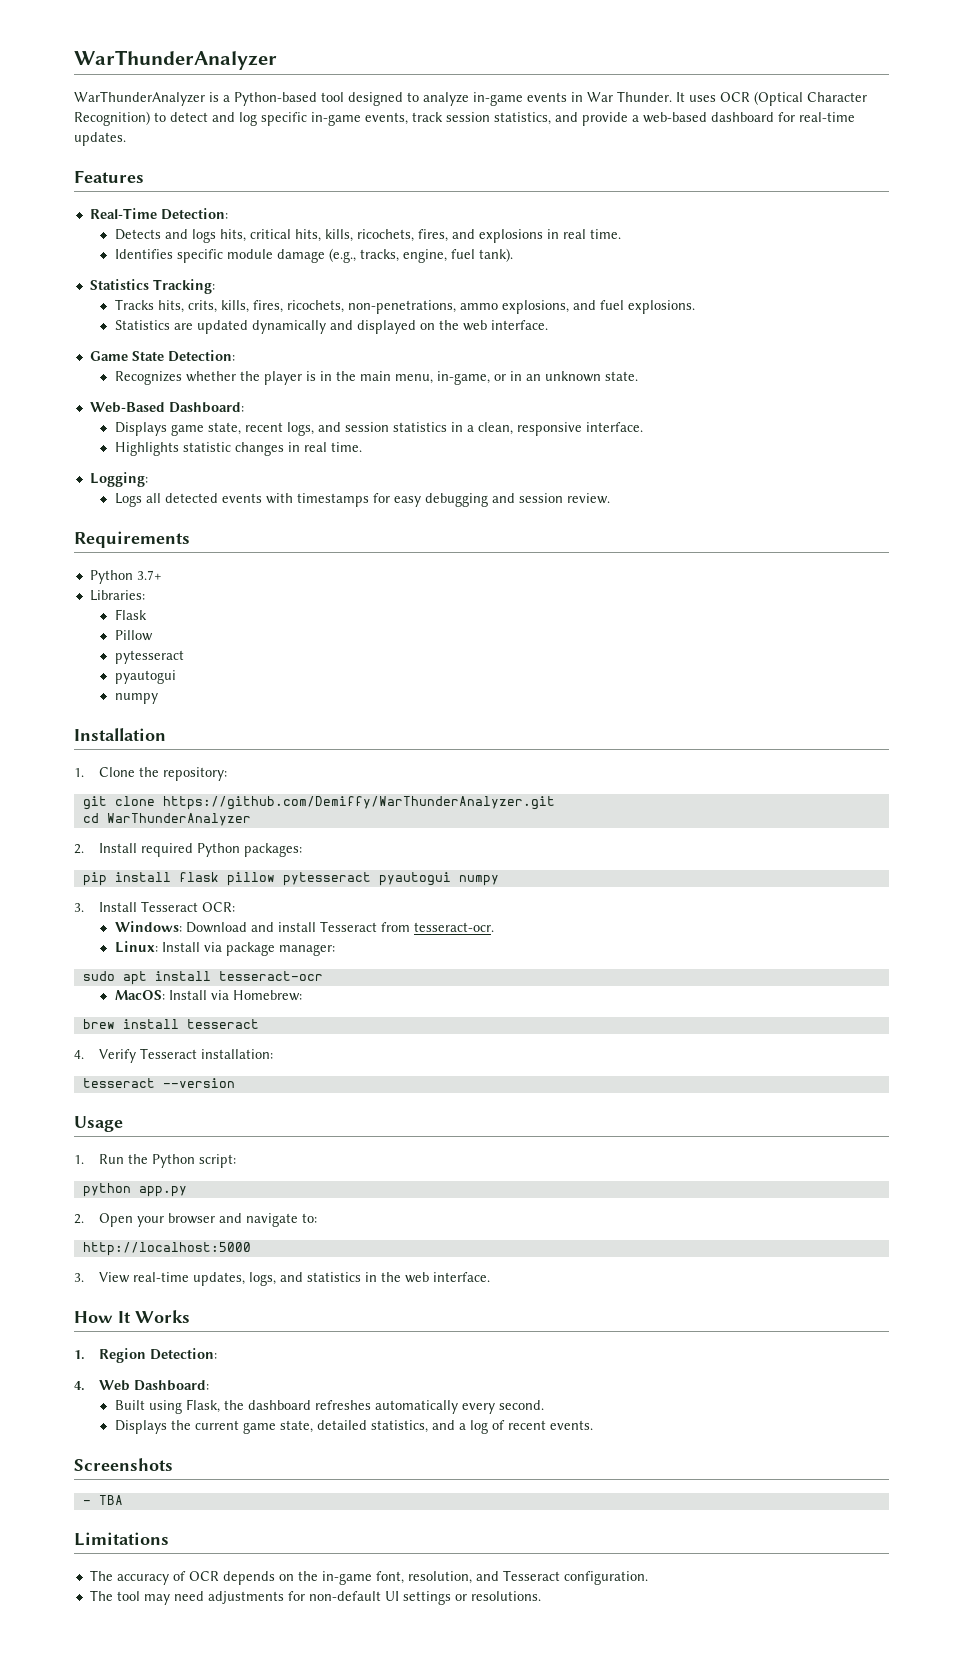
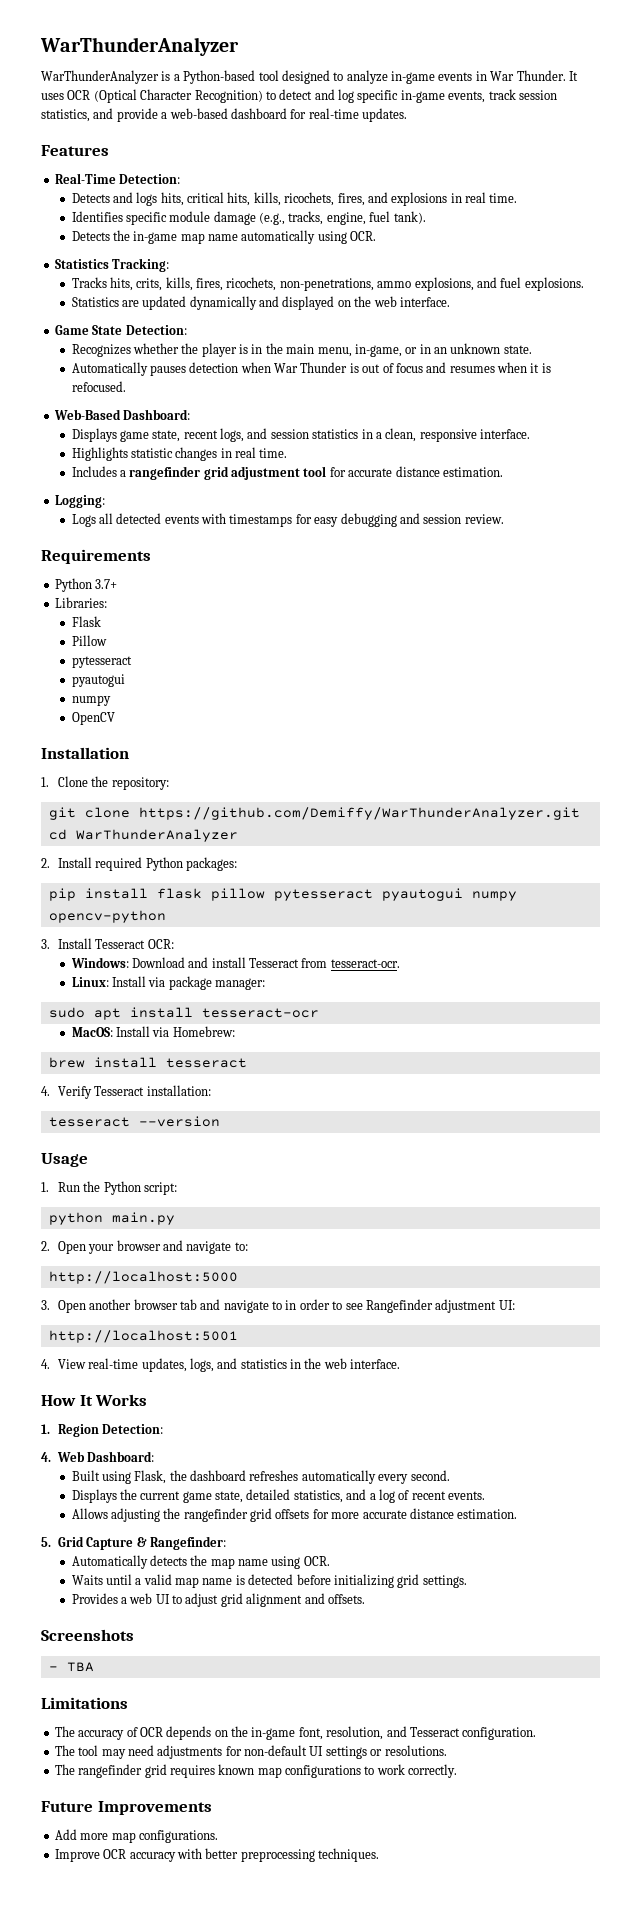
(513, 255) none -> [71,230,377,244] // Detects the in-game map name automatically using OCR.
(638, 376) none -> [71,362,551,376] [71,381,126,392] // Automatically pauses detection when War Thunder is out of focus and resumes when it is refocused.
(362, 447) none -> [71,466,503,480] // Includes a rangefinder grid adjustment tool for accurate distance estimation.
(158, 698) none -> [71,712,115,725] // OpenCV
(499, 880) none -> [48,910,166,923] opencv-python
[138,1186,187,1197] app.py -> [111,1212,175,1225] main.py
(84, 1277) none -> [57,1299,515,1313] [48,1330,238,1343] [41,1359,50,1369] Open another browser tab and navigate to in order to see Rangefinder adjustment UI: // http://localhost:5001 // 4.
(593, 1425) none -> [71,1508,518,1522] [41,1536,226,1550] [71,1555,330,1569] [71,1574,467,1588] [71,1593,365,1607] // Allows adjusting the rangefinder grid offsets for more accurate distance estimation. // 5. Grid Capture & Rangefinder: // Automatically detects the map name using OCR. // Waits until a valid map name is detected before initializing grid settings. // Provides a web UI to adjust grid alignment and offsets.
(541, 1596) none -> [54,1764,458,1778] [41,1801,212,1815] [54,1829,218,1843] [54,1848,379,1862] // The rangefinder grid requires known map configurations to work correctly. // Future Improvements // Add more map configurations. // Improve OCR accuracy with better preprocessing techniques.

